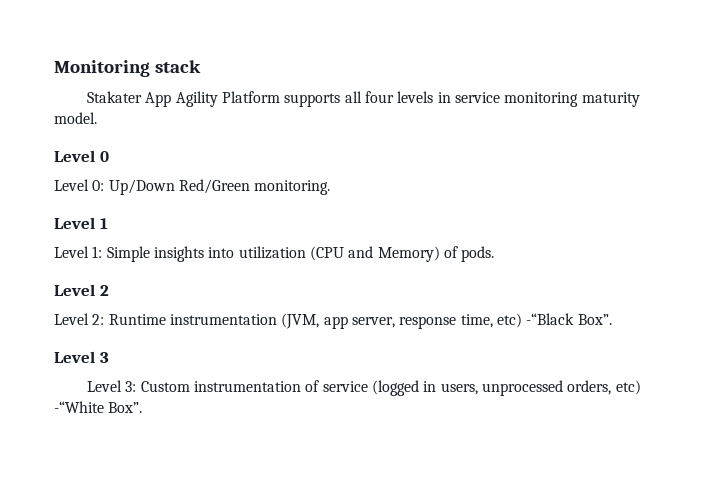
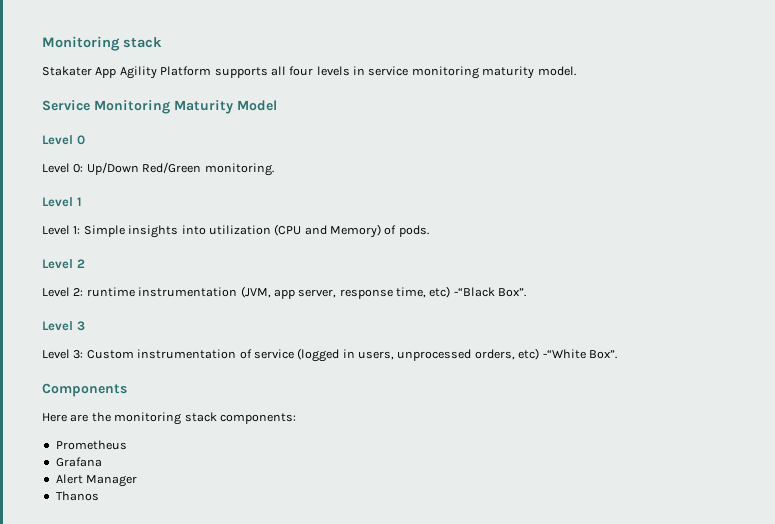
(97, 118) none -> [42,100,277,114] // Service Monitoring Maturity Model
[108,314,166,325] Runtime -> [86,287,135,297] runtime
(143, 407) none -> [42,383,127,397] [42,412,296,425] [55,440,127,450] [55,457,102,467] [55,474,138,487] [55,491,99,501] // Components // Here are the monitoring stack components: // Prometheus // Grafana // Alert Manager // Thanos

